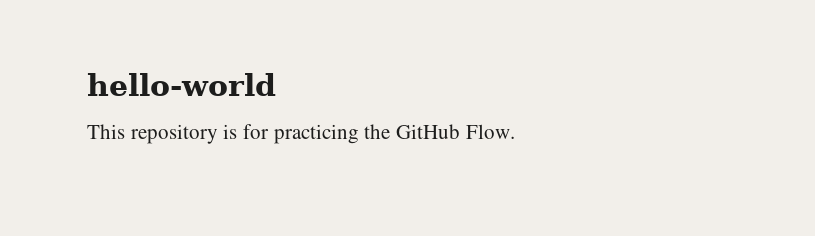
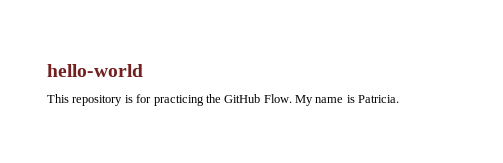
(515, 131) none -> [295,95,400,106] My name is Patricia.

